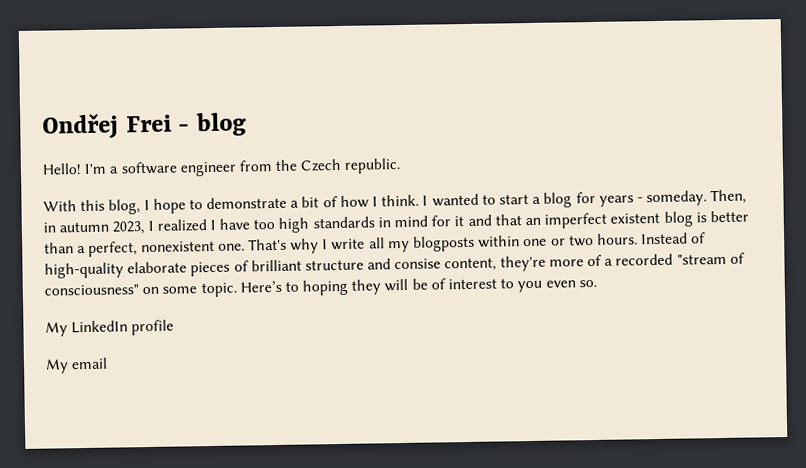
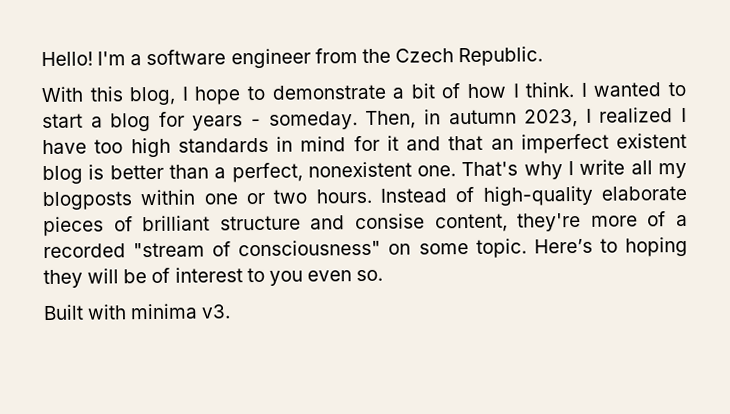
[42,112,247,140] Ondřej Frei - blog // -> (41, 59) none
[344,158,402,174] republic. -> [458,46,544,67] Republic.
[45,319,175,337] [45,357,109,374] My LinkedIn profile // My email -> [43,303,232,321] Built with minima v3.

